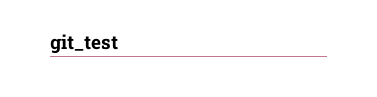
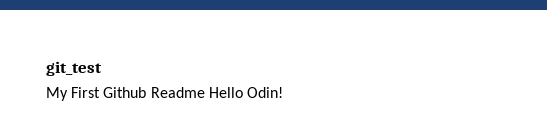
(118, 44) none -> [46,87,283,101] // My First Github Readme Hello Odin!

